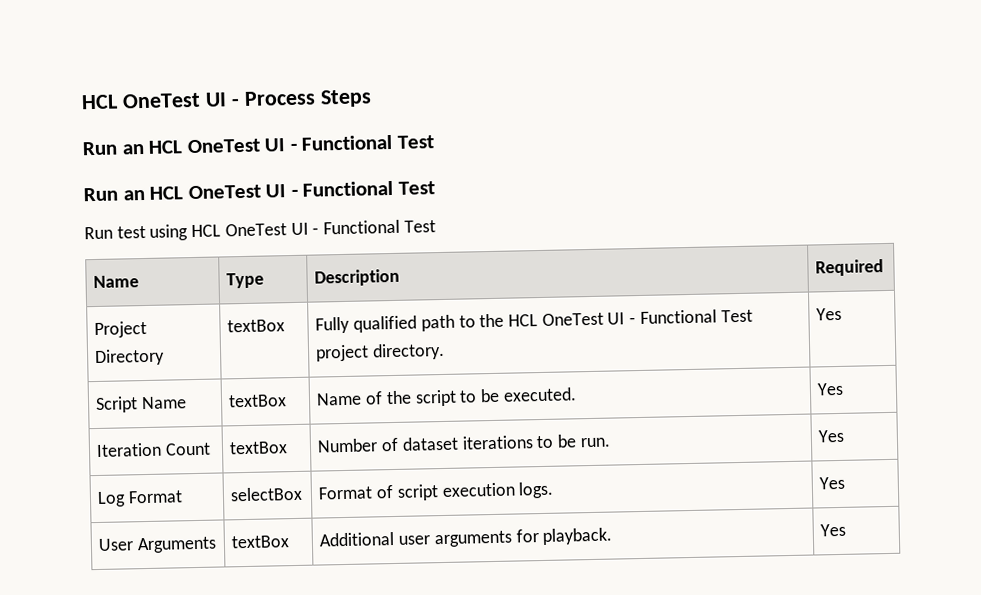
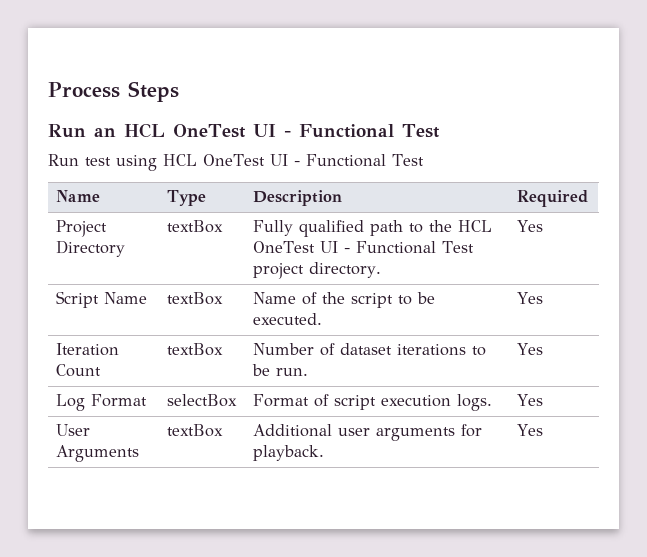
[81,92,240,110] HCL OneTest UI - -> (48, 90) none
[83,180,435,202] // Run an HCL OneTest UI - Functional Test -> (440, 131) none

